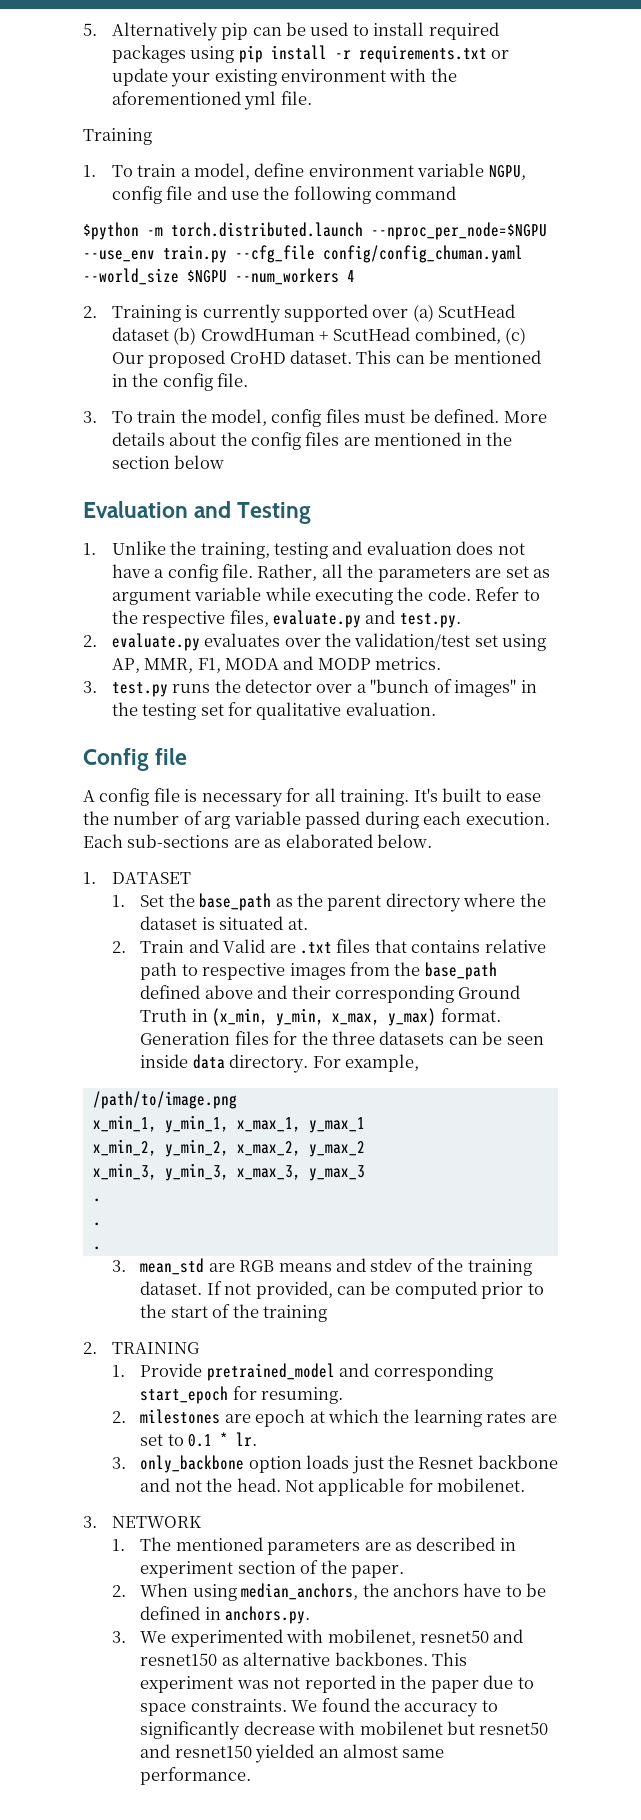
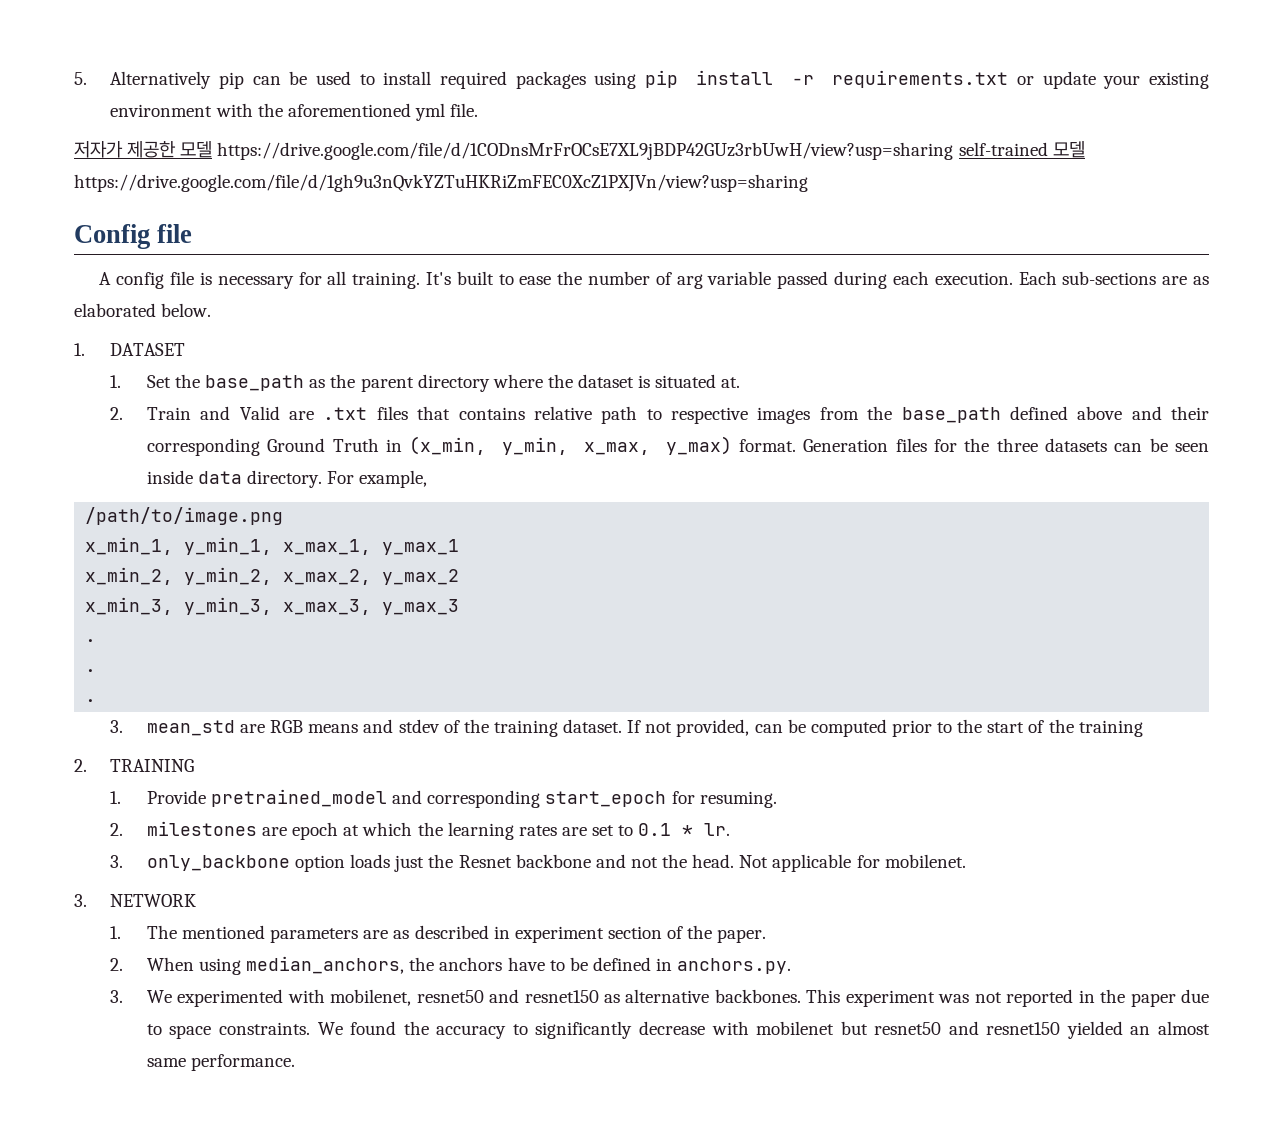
[83,128,152,145] [83,163,526,180] [111,186,457,204] [83,222,547,240] [83,245,523,263] [83,268,355,285] [83,304,516,323] [111,327,527,345] [111,350,541,368] [111,373,248,391] [83,409,547,427] [111,432,513,450] [111,455,225,469] [83,501,312,524] [83,541,525,559] [111,564,551,582] [111,587,540,605] [111,610,461,628] [83,633,547,651] [111,656,442,673] [83,679,537,697] [111,702,436,720] Training // 1. To train a model, define environment variable NGPU, config file and use the following command // $python -m torch.distributed.launch --nproc_per_node=$NGPU --use_env train.py --cfg_file config/config_chuman.yaml --world_size $NGPU --num_workers 4 // 2. Training is currently supported over (a) ScutHead dataset (b) CrowdHuman + ScutHead combined, (c) Our proposed CroHD dataset. This can be mentioned in the config file. // 3. To train the model, config files must be defined. More details about the config files are mentioned in the section below // Evaluation and Testing // 1. Unlike the training, testing and evaluation does not have a config file. Rather, all the parameters are set as argument variable while executing the code. Refer to the respective files, evaluate.py and test.py. // 2. evaluate.py evaluates over the validation/test set using AP, MMR, F1, MODA and MODP metrics. // 3. test.py runs the detector over a "bunch of images" in the testing set for qualitative evaluation. -> [74,141,1085,160] [74,174,808,192] 저자가 제공한 모델 https://drive.google.com/file/d/1CODnsMrFrOCsE7XL9jBDP42GUz3rbUwH/view?usp=sharing self-trained 모델 https://drive.google.com/file/d/1gh9u3nQvkYZTuHKRiZmFEC0XcZ1PXJVn/view?usp=sharing

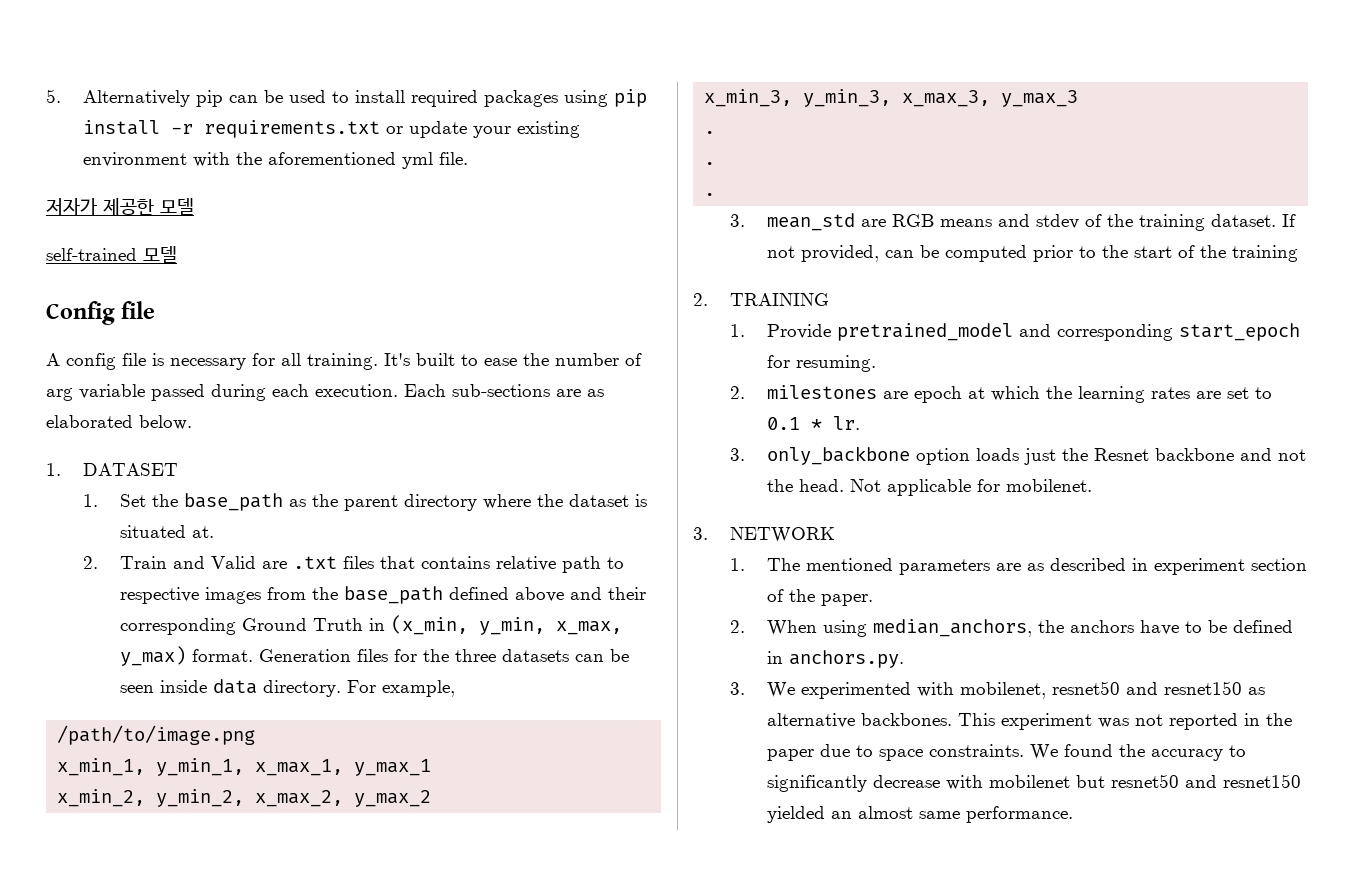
[217,142,954,160] https://drive.google.com/file/d/1CODnsMrFrOCsE7XL9jBDP42GUz3rbUwH/view?usp=sharing -> (194, 206) //
[74,174,808,192] https://drive.google.com/file/d/1gh9u3nQvkYZTuHKRiZmFEC0XcZ1PXJVn/view?usp=sharing -> (177, 254) none

